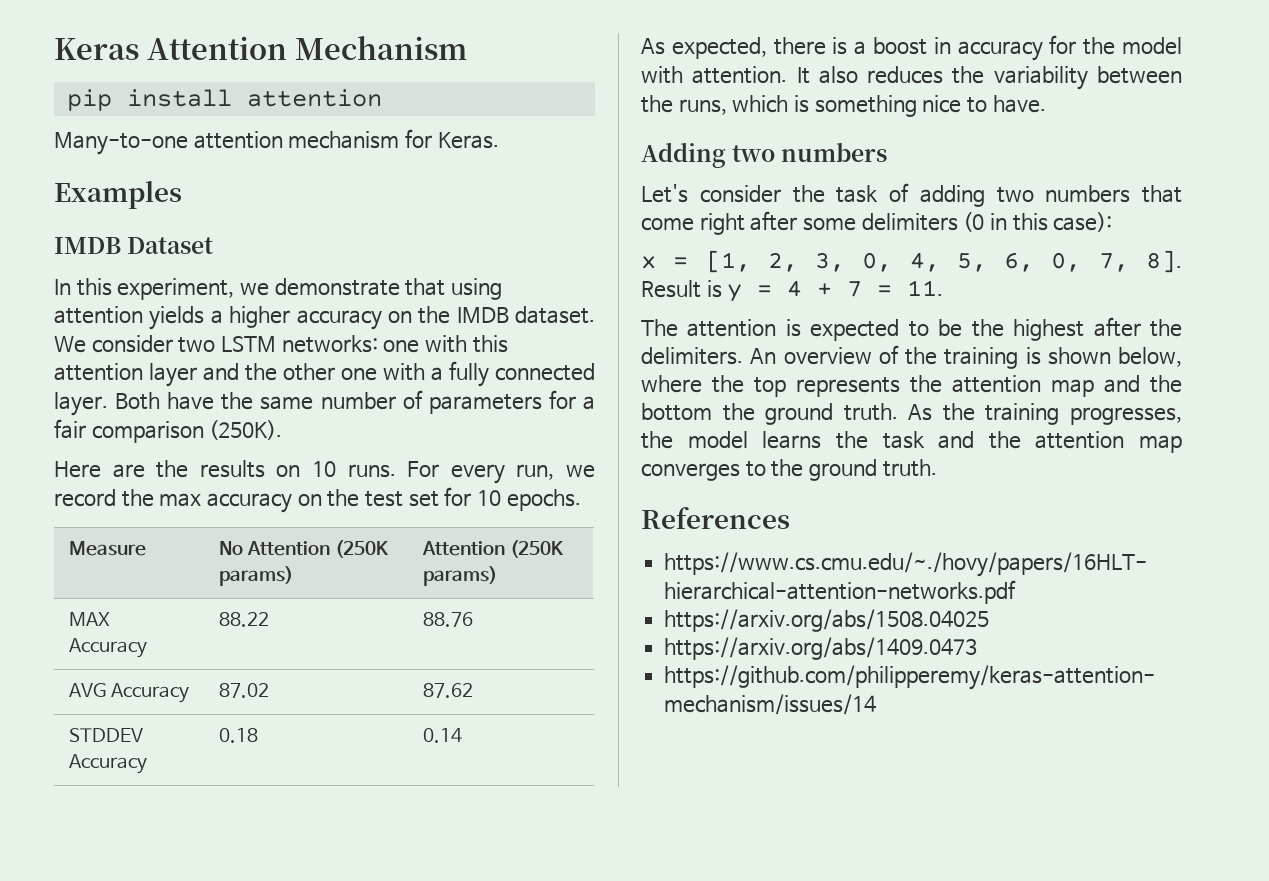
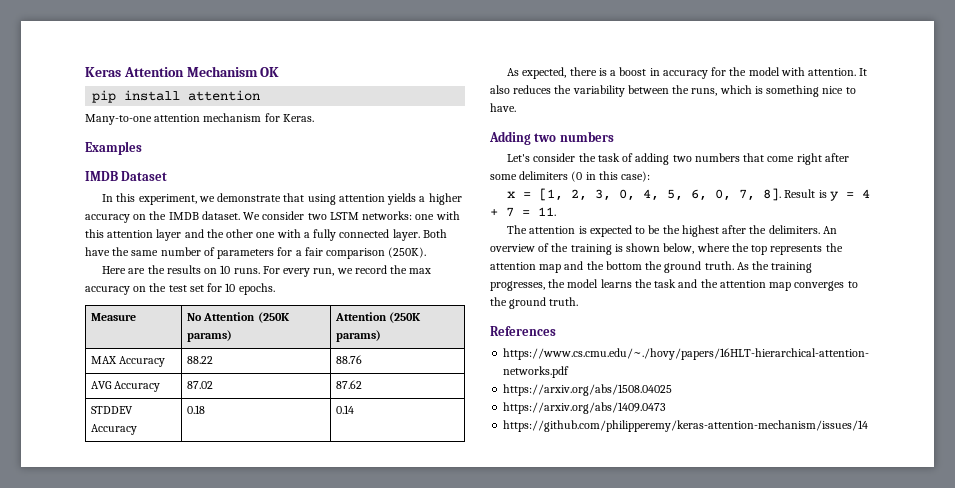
(467, 48) none -> [260,67,280,77] OK

